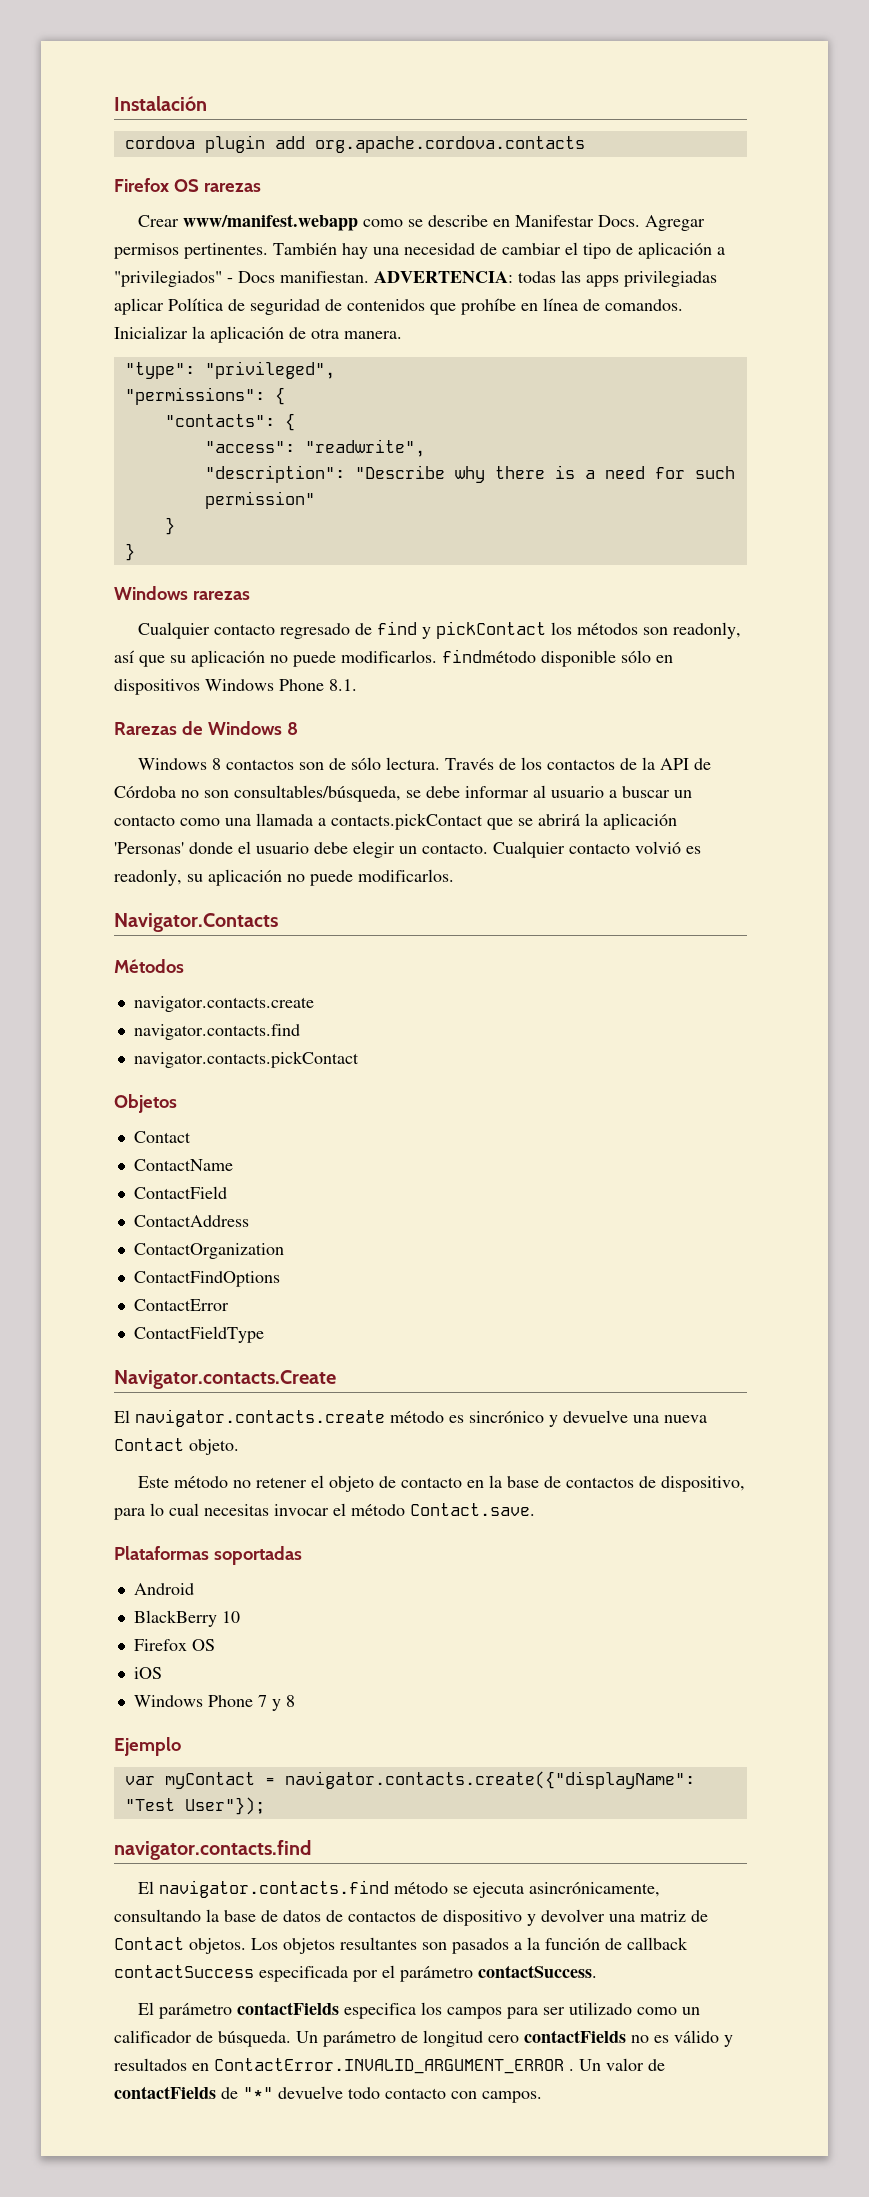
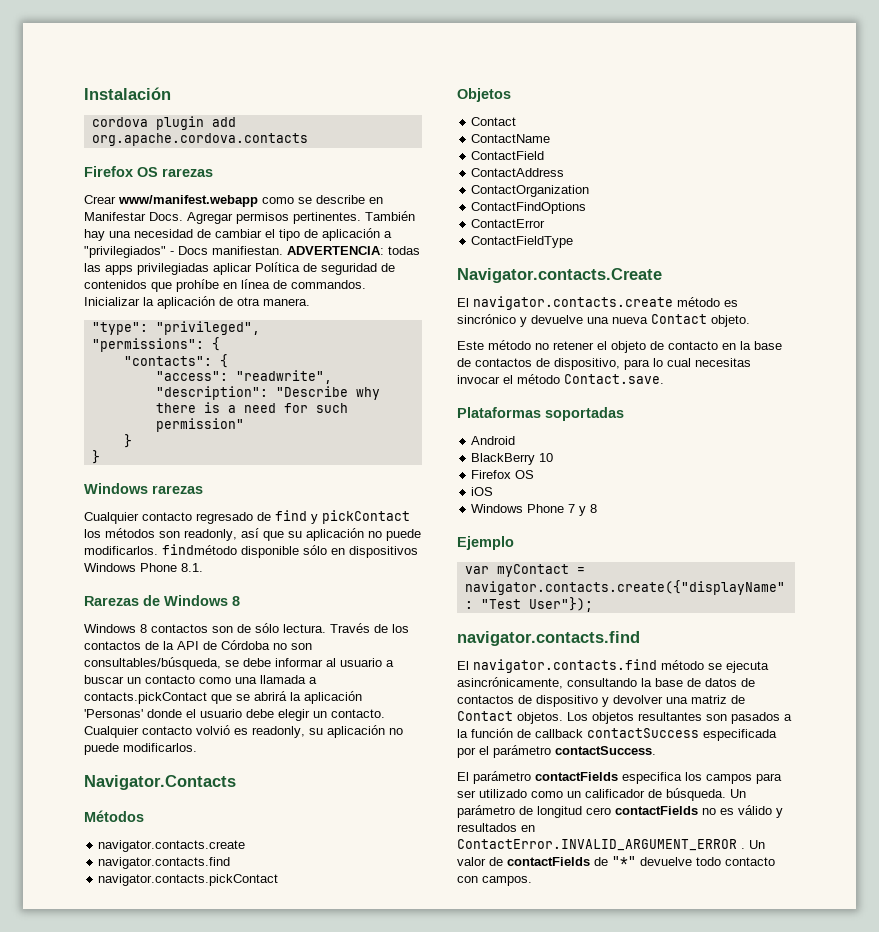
[605,299,683,311] comandos. -> [291,280,366,289] commandos.

